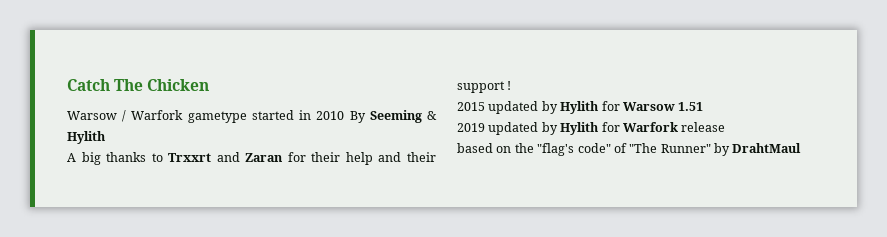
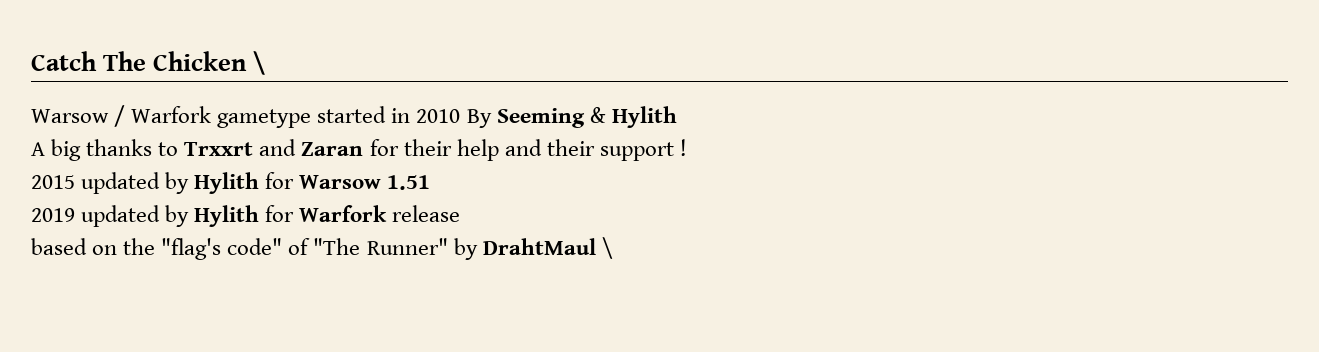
(210, 85) none -> [253,51,266,75] \
(802, 148) none -> [601,237,613,259] \

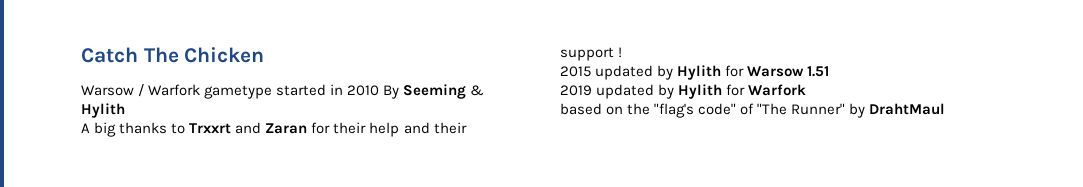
[253,51,266,75] \ -> (265, 55) none
[392,205,461,222] release -> (807, 90) none
[601,237,613,259] \ -> (946, 109) none

